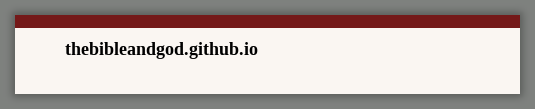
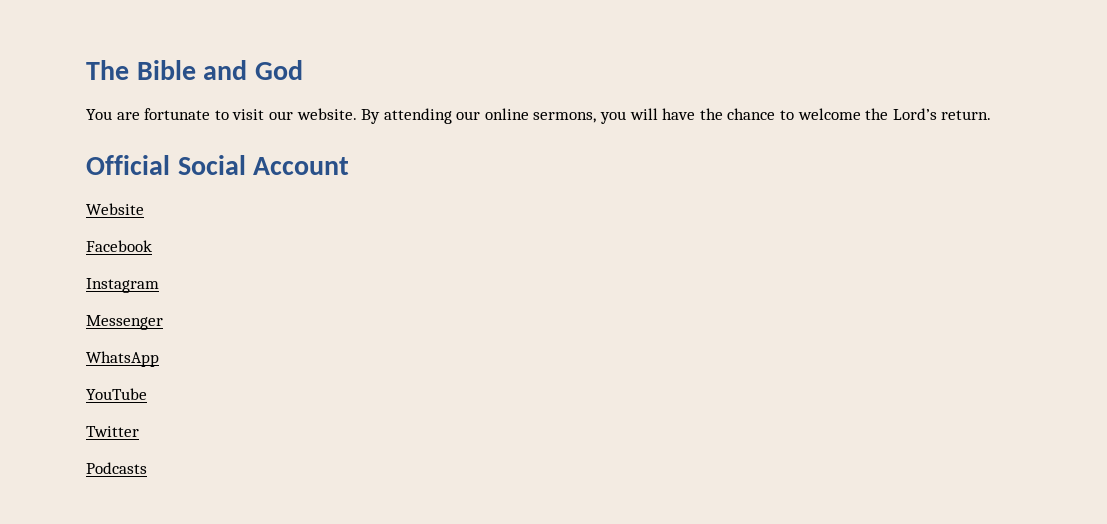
[65,42,258,59] thebibleandgod.github.io -> [86,60,303,80] [86,108,992,124] [86,155,350,175] [86,203,144,215] [86,240,152,252] [86,278,159,293] [86,315,163,330] [86,351,159,367] [86,388,147,400] [86,426,139,437] [86,462,147,474] The Bible and God // You are fortunate to visit our website. By attending our online sermons, you will have the chance to welcome the Lord’s return. // Official Social Account // Website // Facebook // Instagram // Messenger // WhatsApp // YouTube // Twitter // Podcasts

